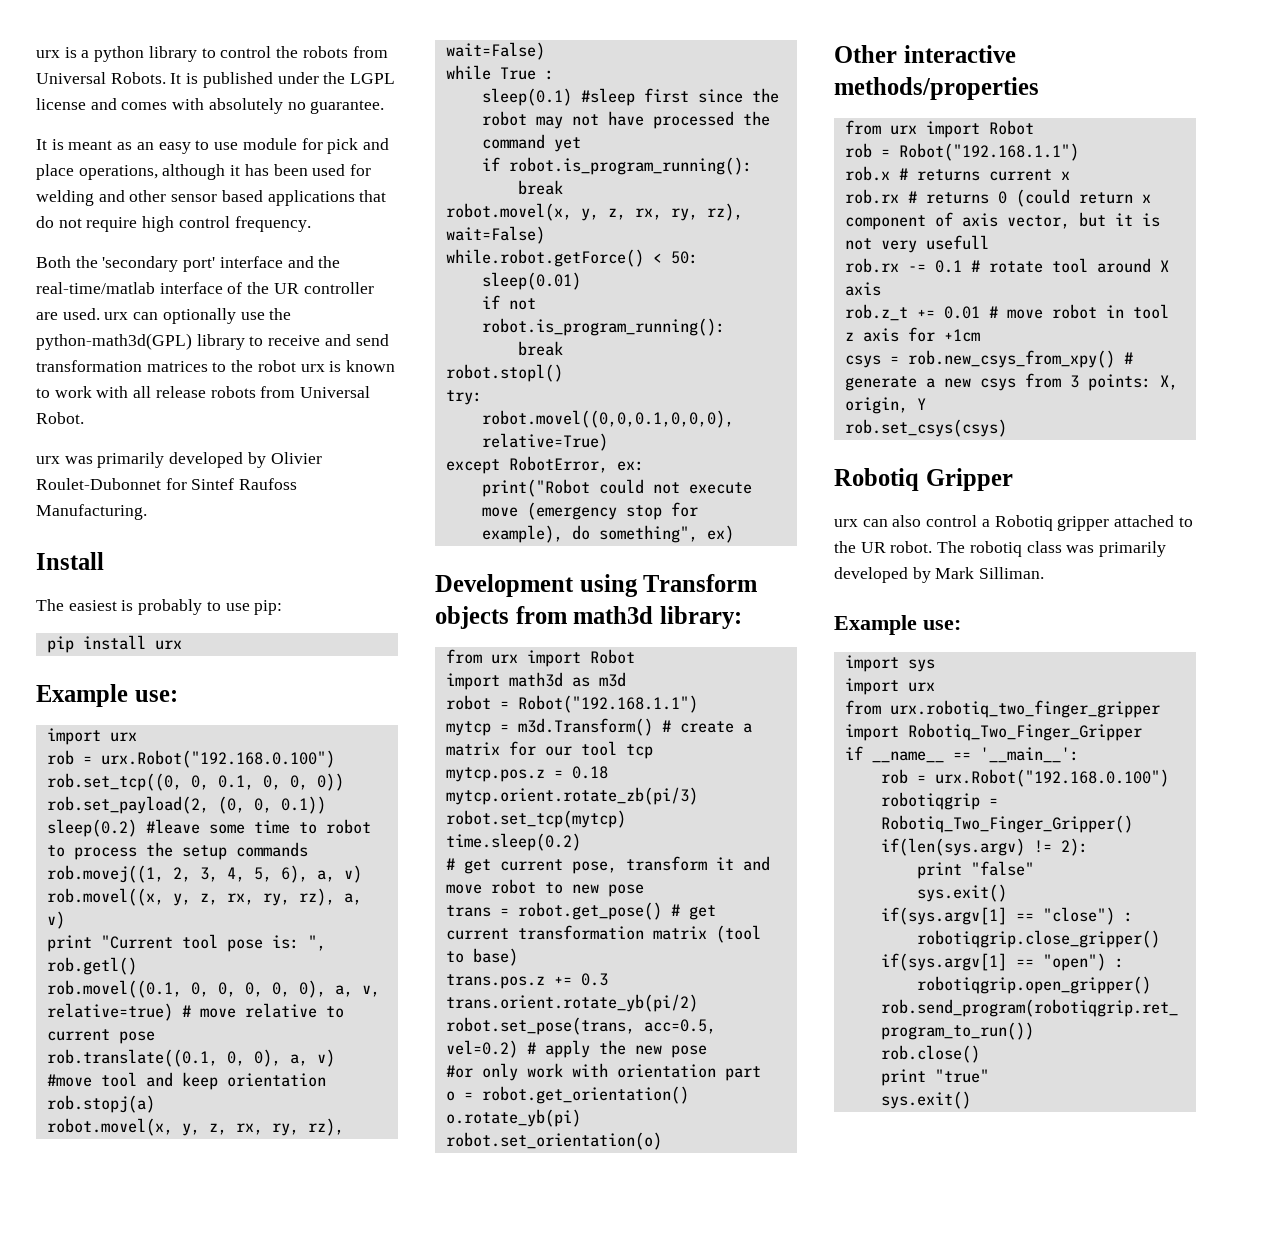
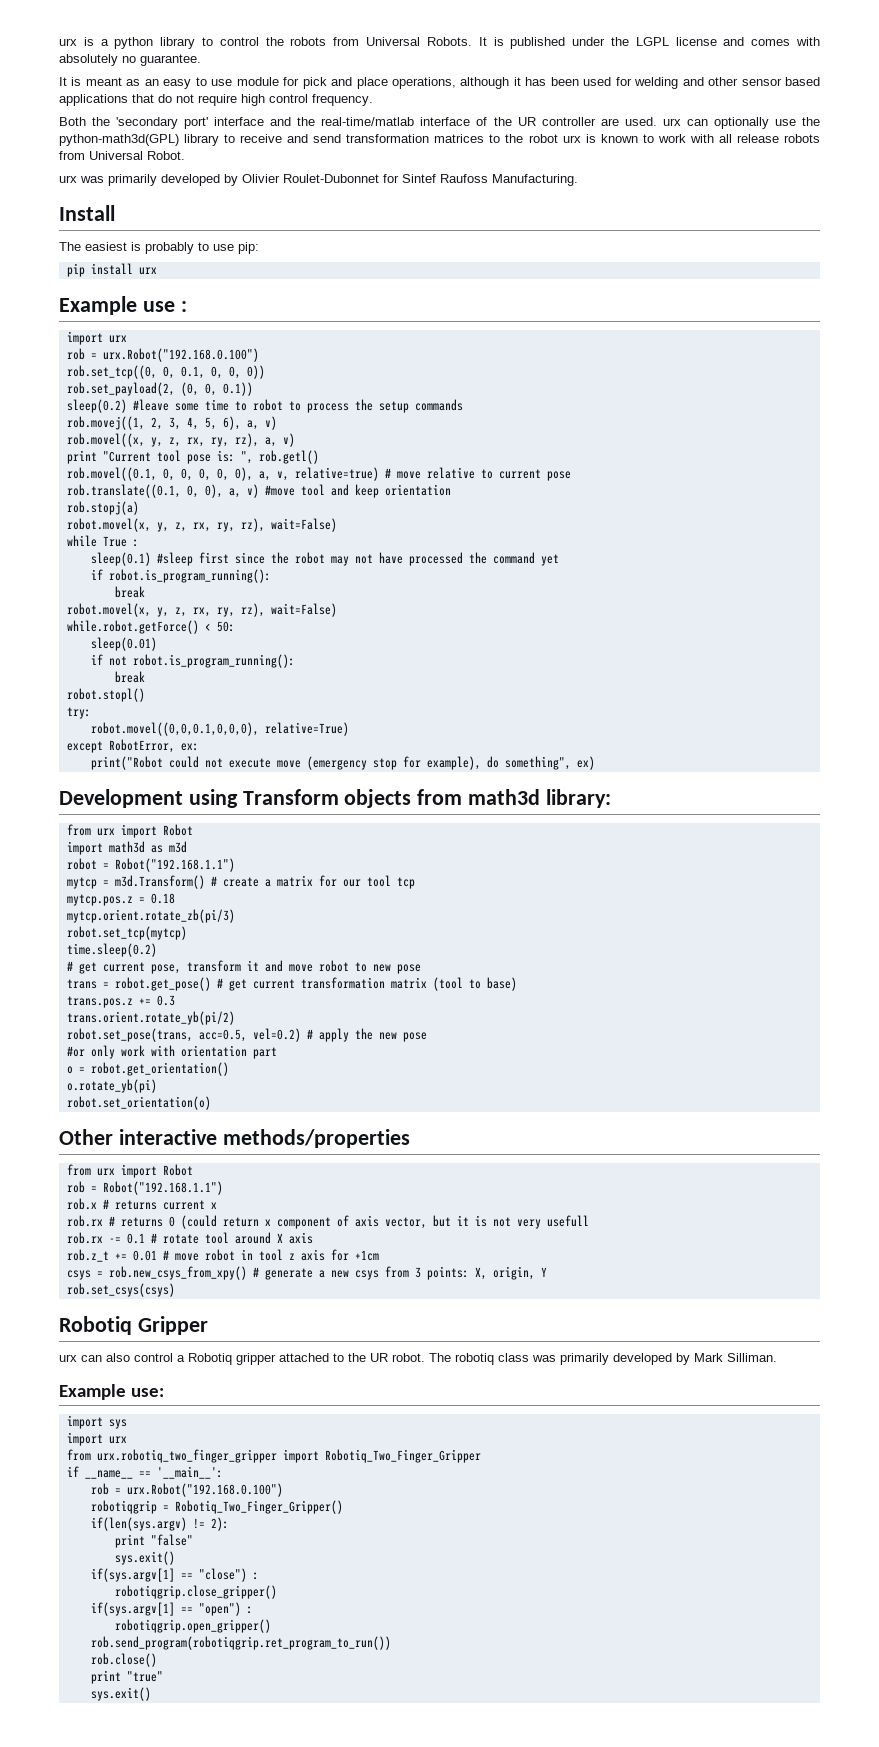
[134,690,178,702] use: -> [142,301,187,312] use :

